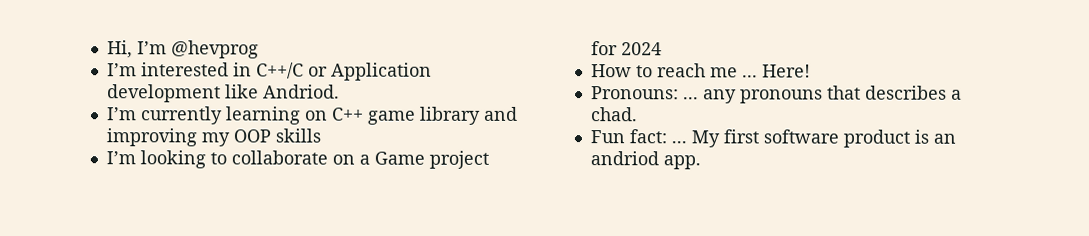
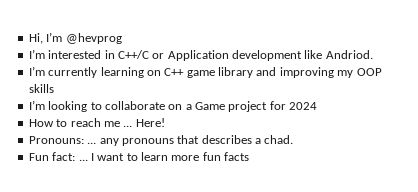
[690,129,956,148] [589,151,701,170] My first software product is an andriod app. -> [90,152,250,161] I want to learn more fun facts

